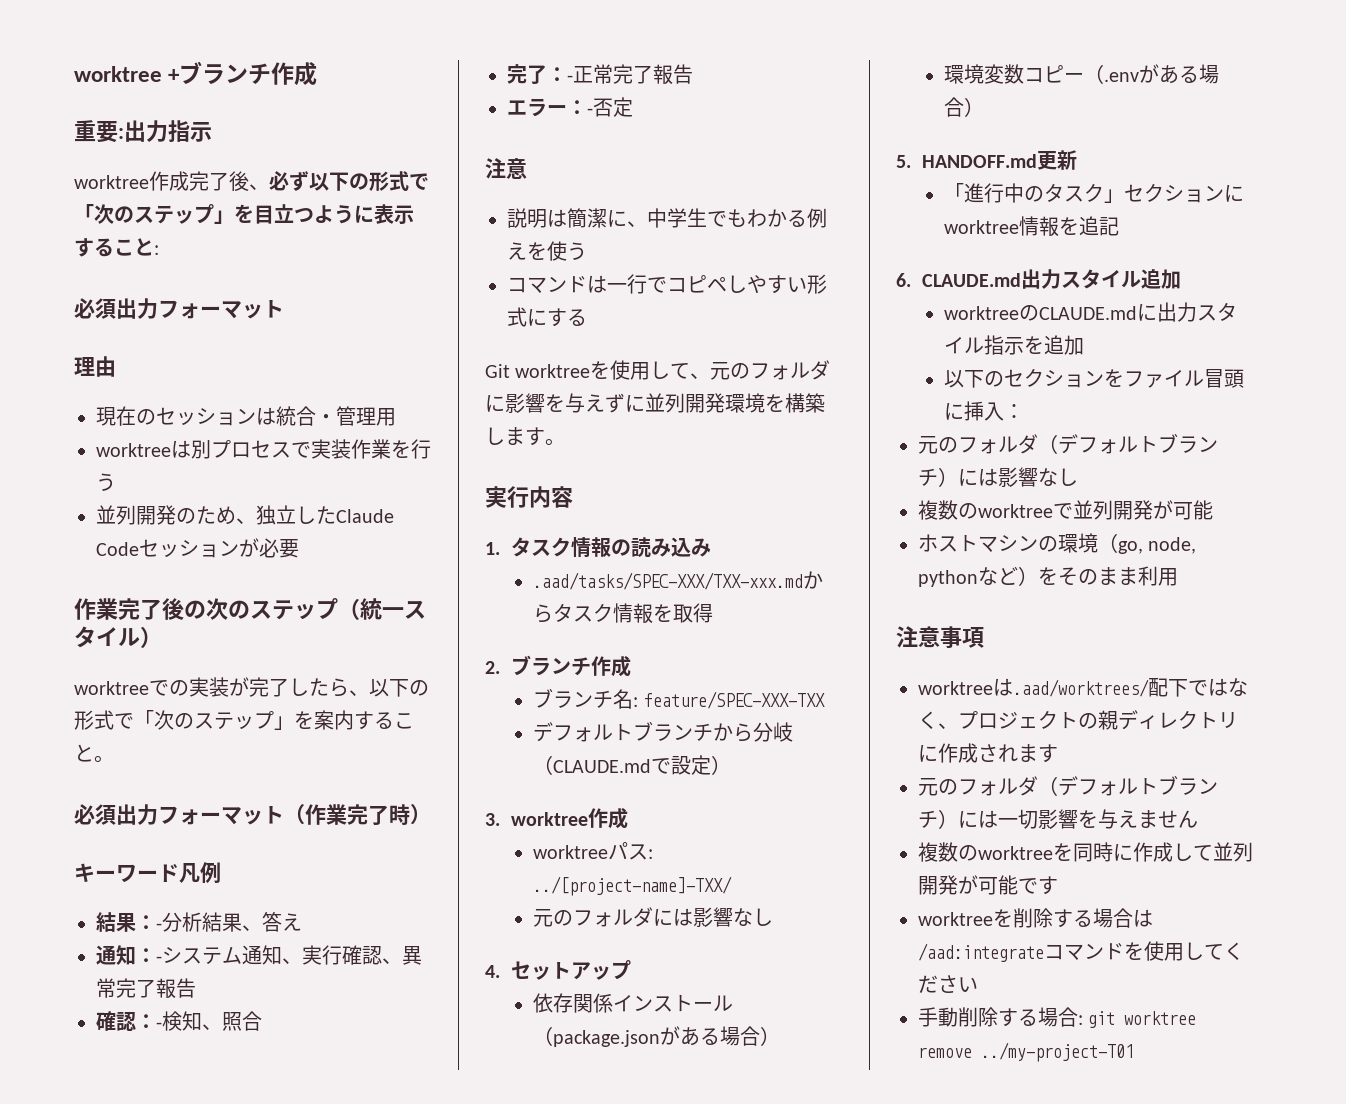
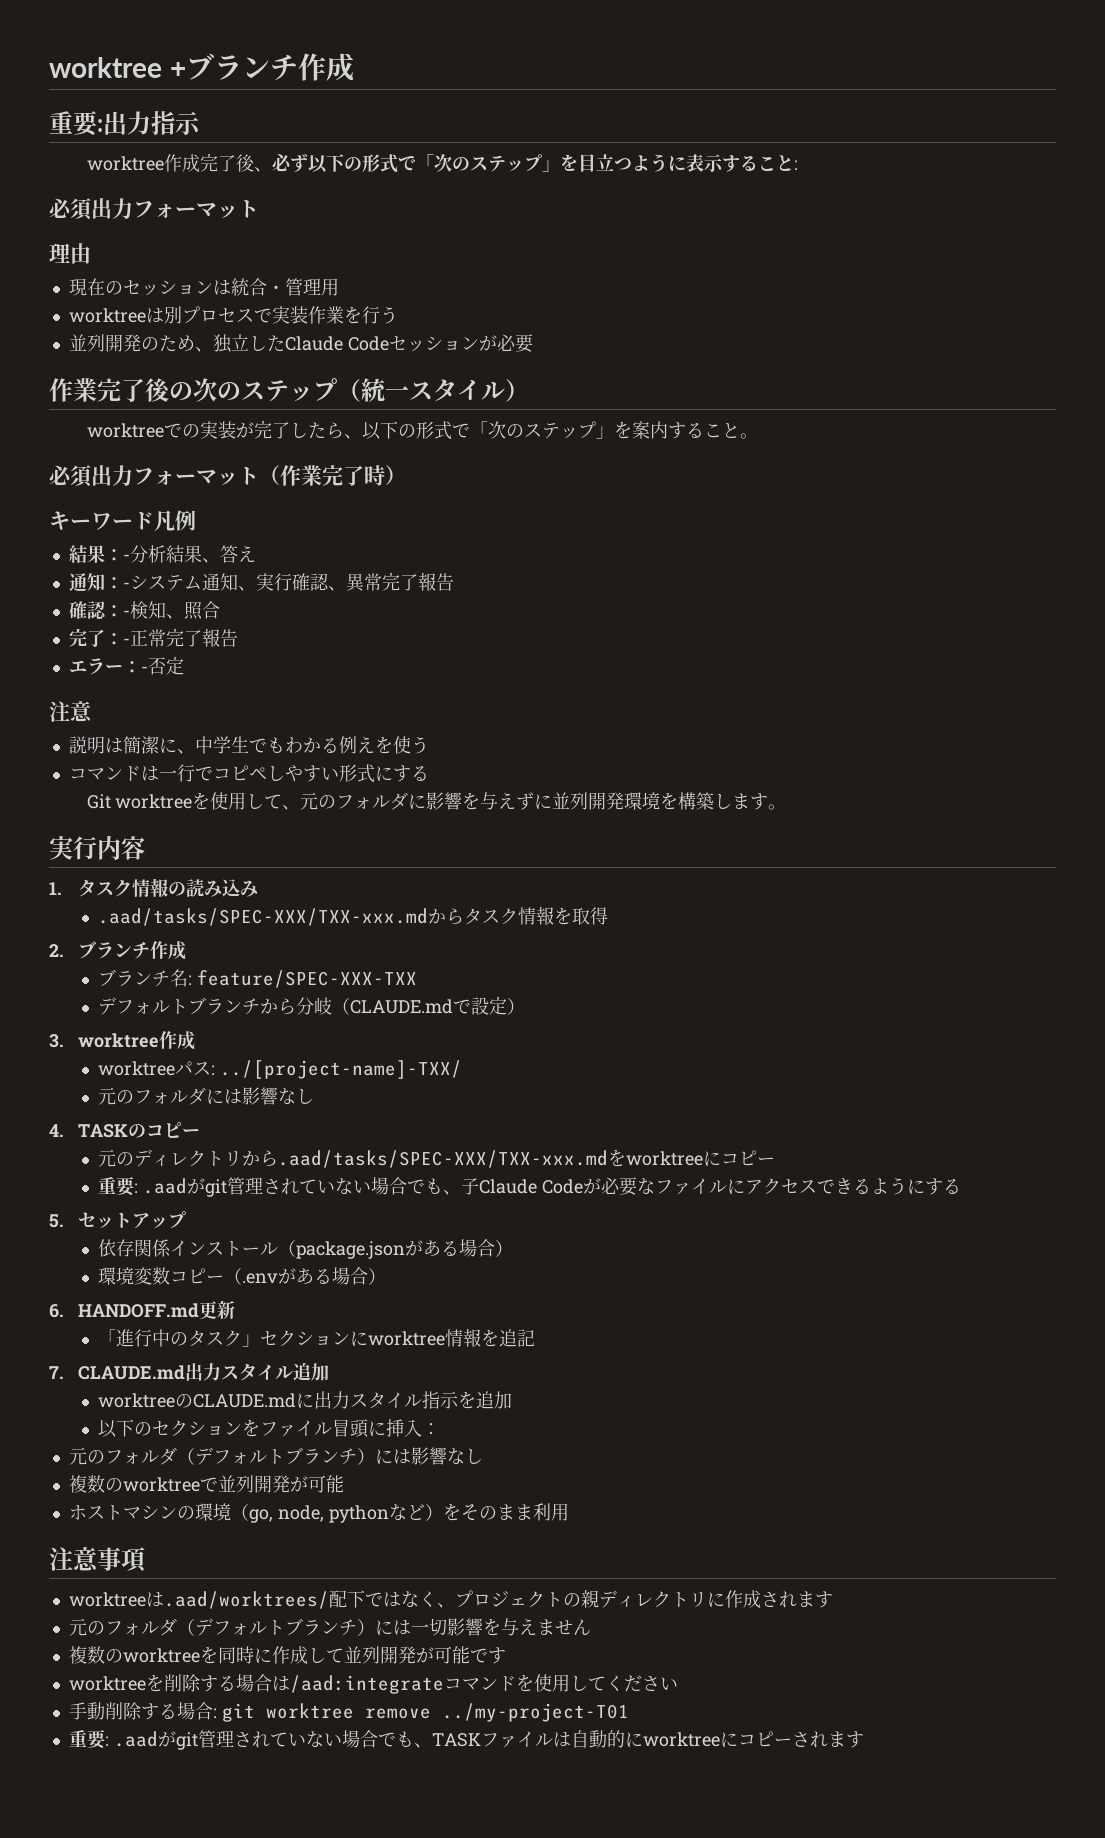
(500, 971) none -> [78,1122,201,1138] [97,1149,775,1168] [97,1177,961,1197] [49,1214,64,1228] TASKのコピー // 元のディレクトリから.aad/tasks/SPEC-XXX/TXX-xxx.mdをworktreeにコピー // 重要: .aadがgit管理されていない場合でも、子Claude Codeが必要なファイルにアクセスできるようにする // 5.
[896,155,911,168] 5. -> [49,1304,64,1318] 6.
[896,273,911,287] 6. -> [49,1366,64,1379] 7.
(1134, 1052) none -> [68,1730,864,1750] // 重要: .aadがgit管理されていない場合でも、TASKファイルは自動的にworktreeにコピーされます

